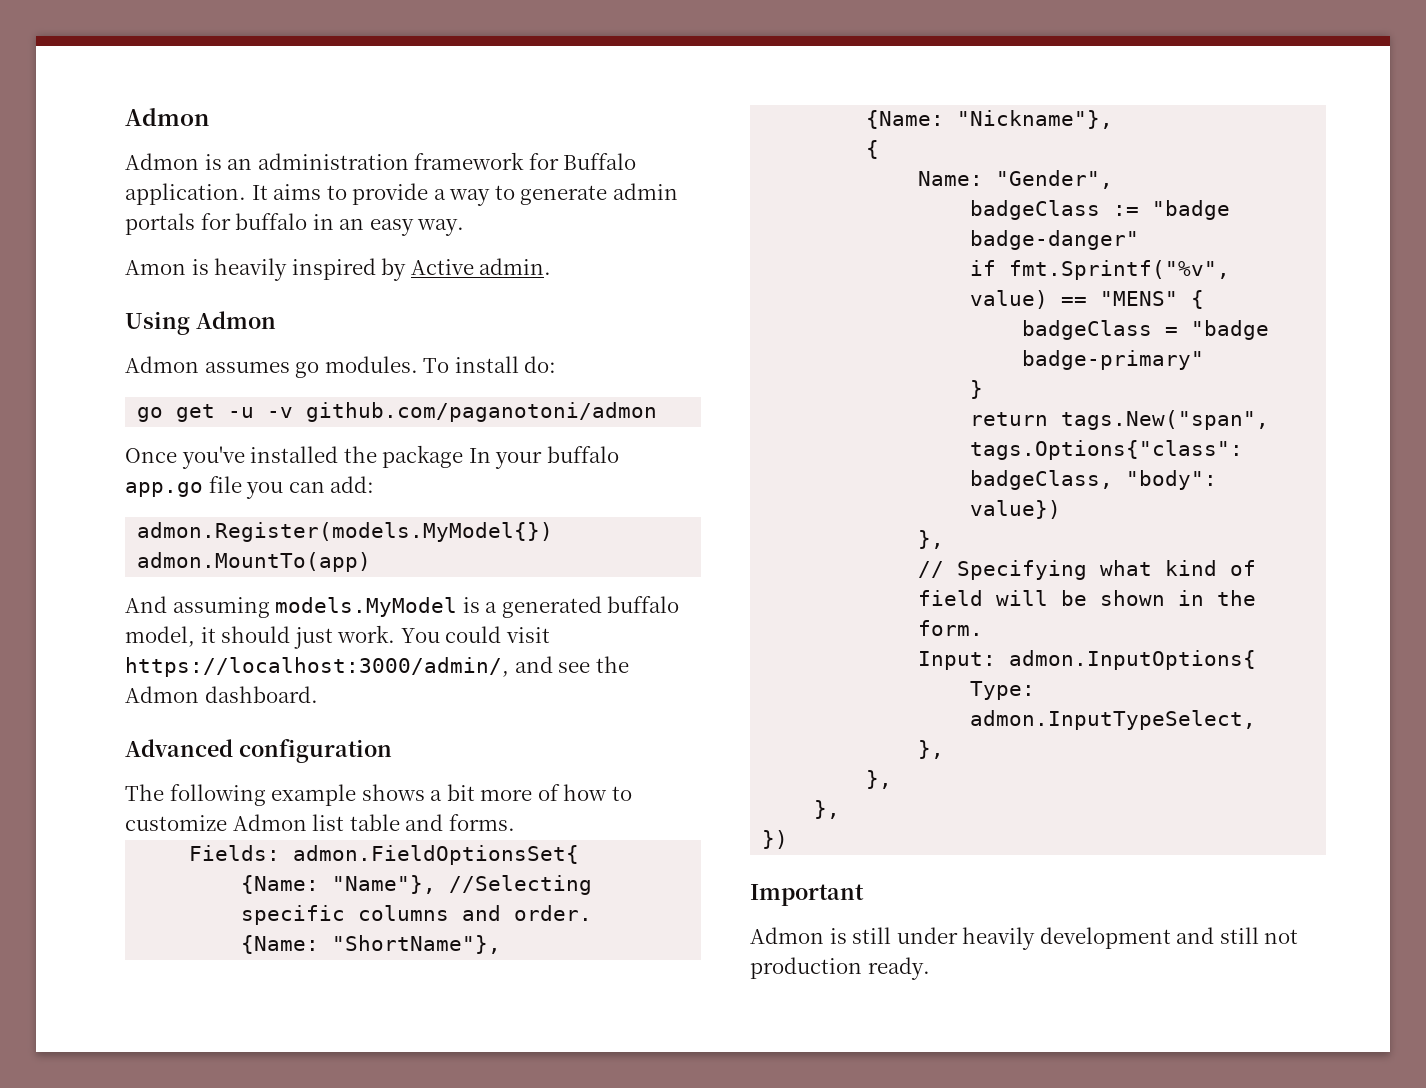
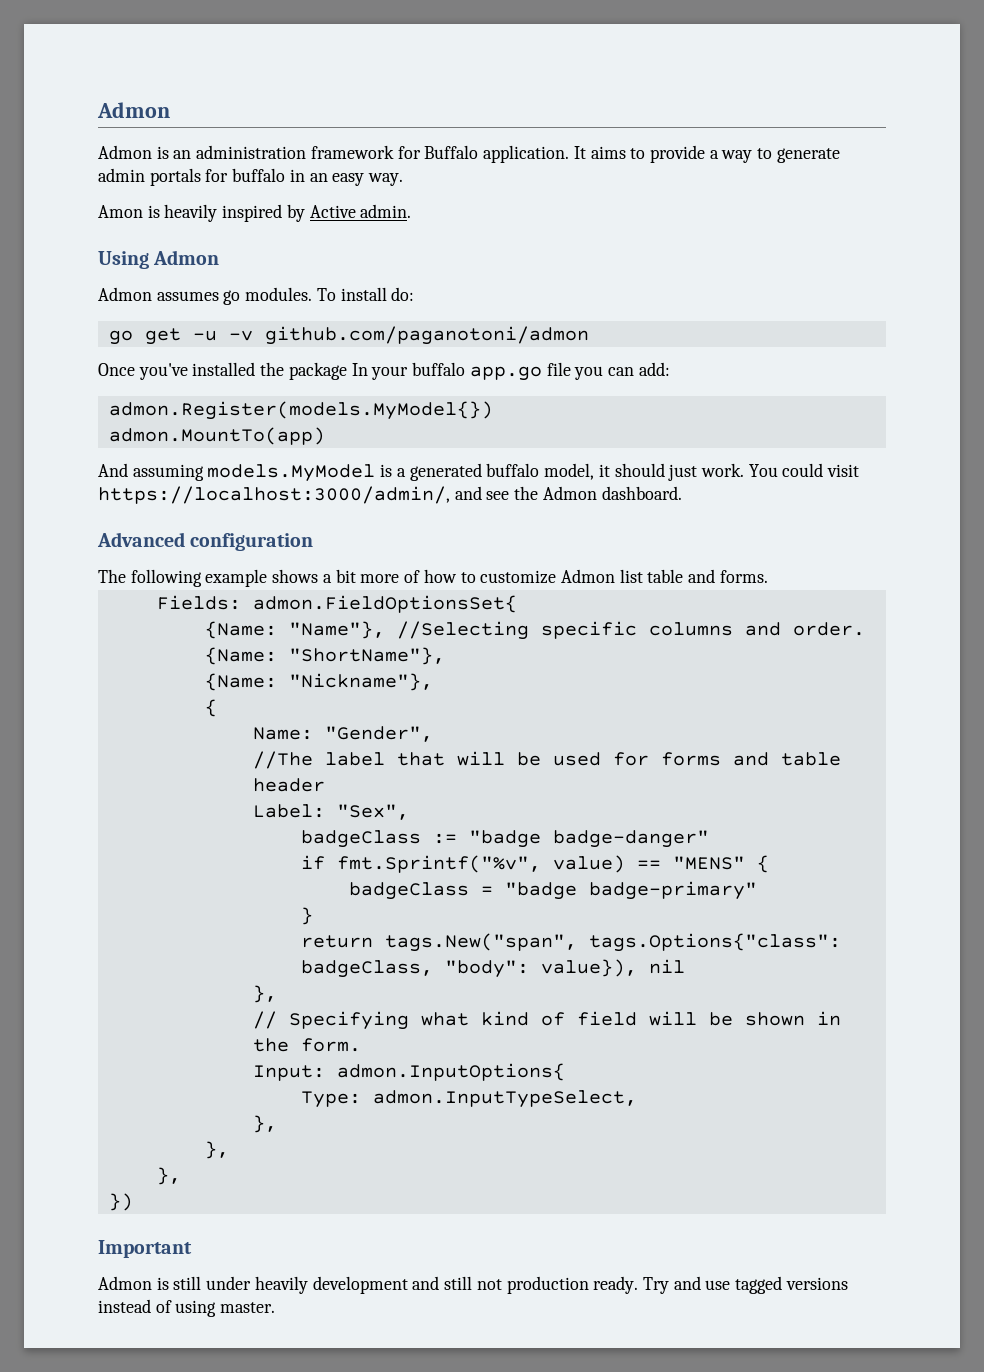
(1114, 179) none -> [252,751,841,769] [252,778,325,792] [252,804,409,820] // //The label that will be used for forms and table header // Label: "Sex",
[970,500,1062,519] value}) -> [540,959,685,977] value}), nil
(930, 968) none -> [642,1276,848,1294] [98,1299,276,1317] Try and use tagged versions instead of using master.

